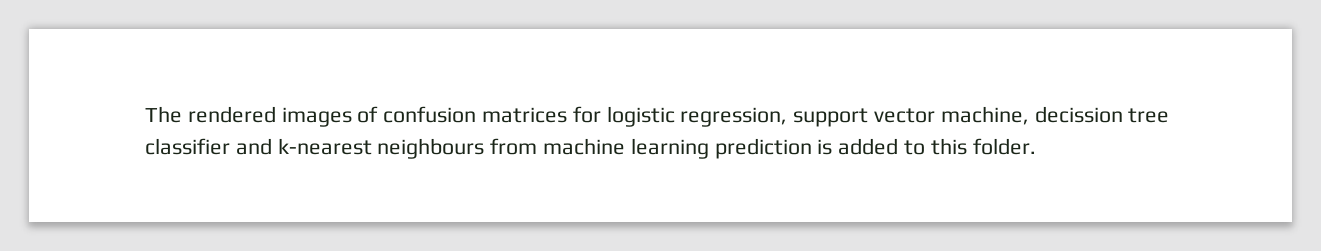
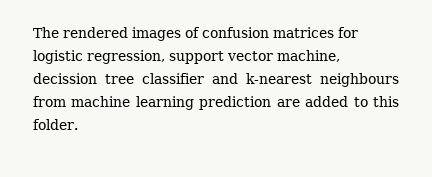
[817,139,833,155] is -> [276,99,300,107] are

